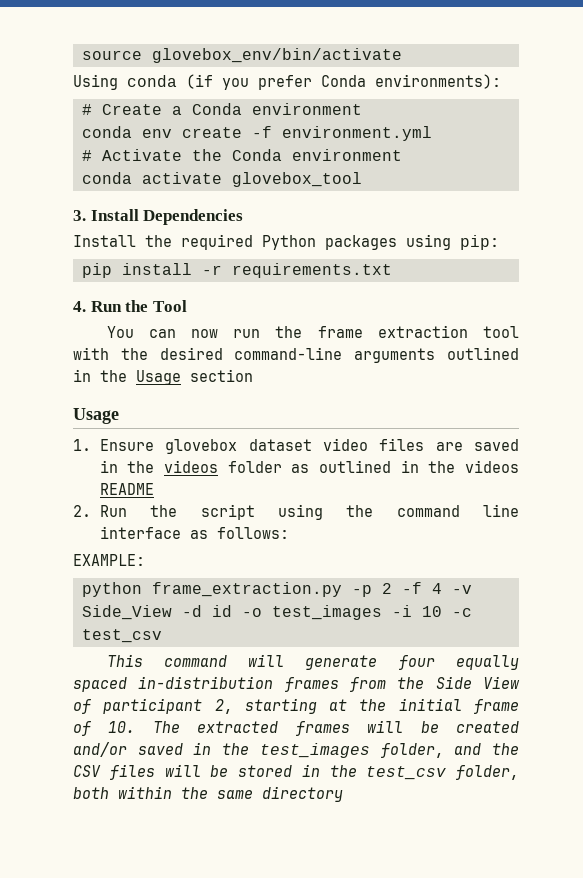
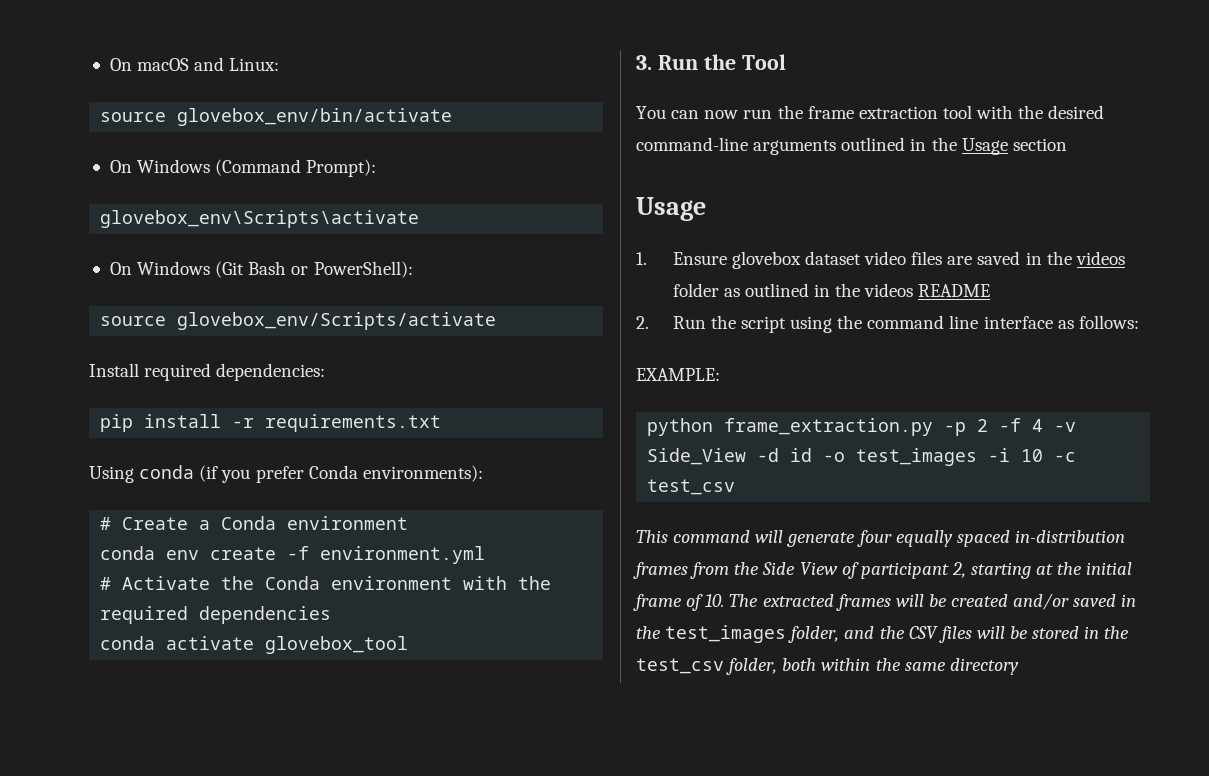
[81,48,402,63] source glovebox_env/bin/activate -> [109,57,280,71] [100,108,453,126] [109,159,377,177] [100,210,420,228] [109,261,413,278] [100,312,497,330] [89,363,326,381] [100,414,442,432] On macOS and Linux: // source glovebox_env/bin/activate // On Windows (Command Prompt): // glovebox_env\Scripts\activate // On Windows (Git Bash or PowerShell): // source glovebox_env/Scripts/activate // Install required dependencies: // pip install -r requirements.txt
(402, 155) none -> [463,576,552,590] [100,606,332,624] with the required dependencies
[90,209,244,225] [73,234,499,250] [81,263,392,278] [73,301,86,312] Install Dependencies // Install the required Python packages using pip: // pip install -r requirements.txt // 4. -> (652, 62) none

